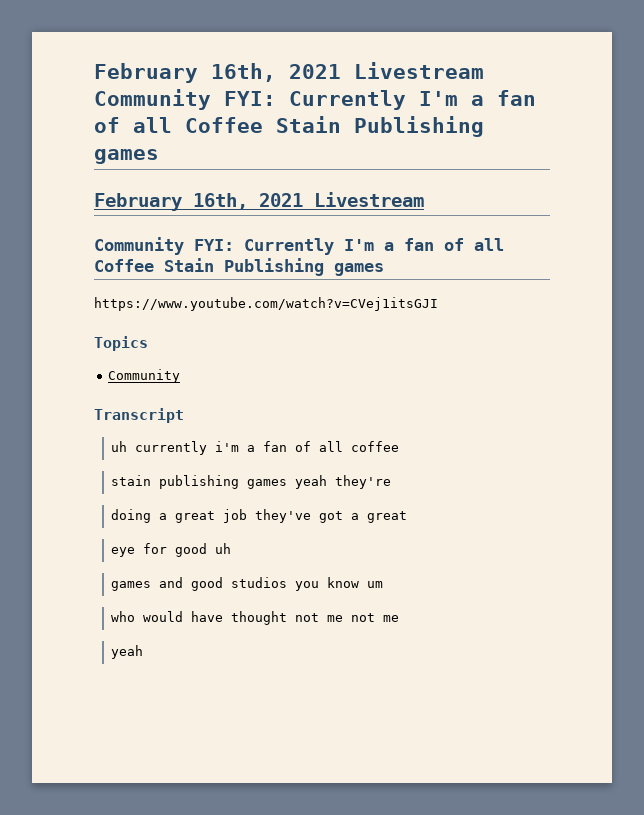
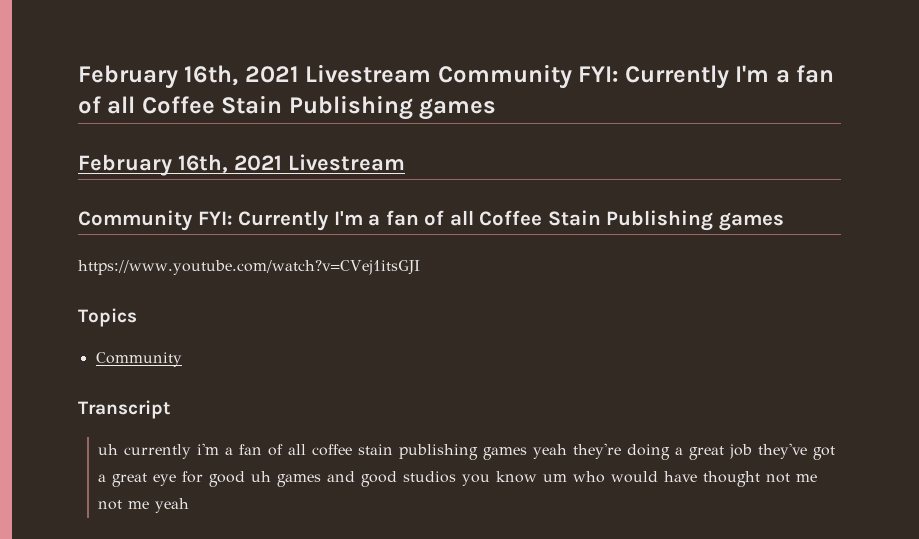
(400, 446) // -> (353, 450) none
(392, 482) // -> (622, 451) none
(408, 517) // -> (148, 480) none
(232, 548) // -> (272, 476) none
(384, 584) // -> (568, 478) none
(400, 618) // -> (150, 505) none

